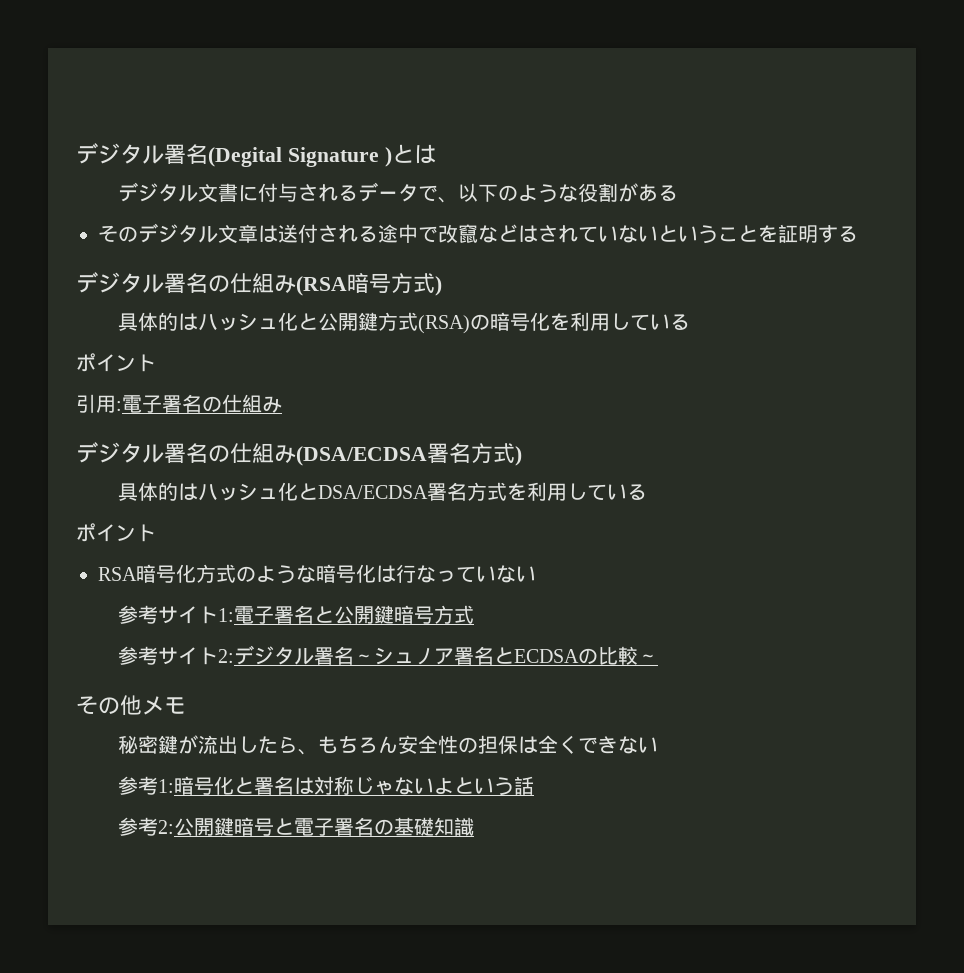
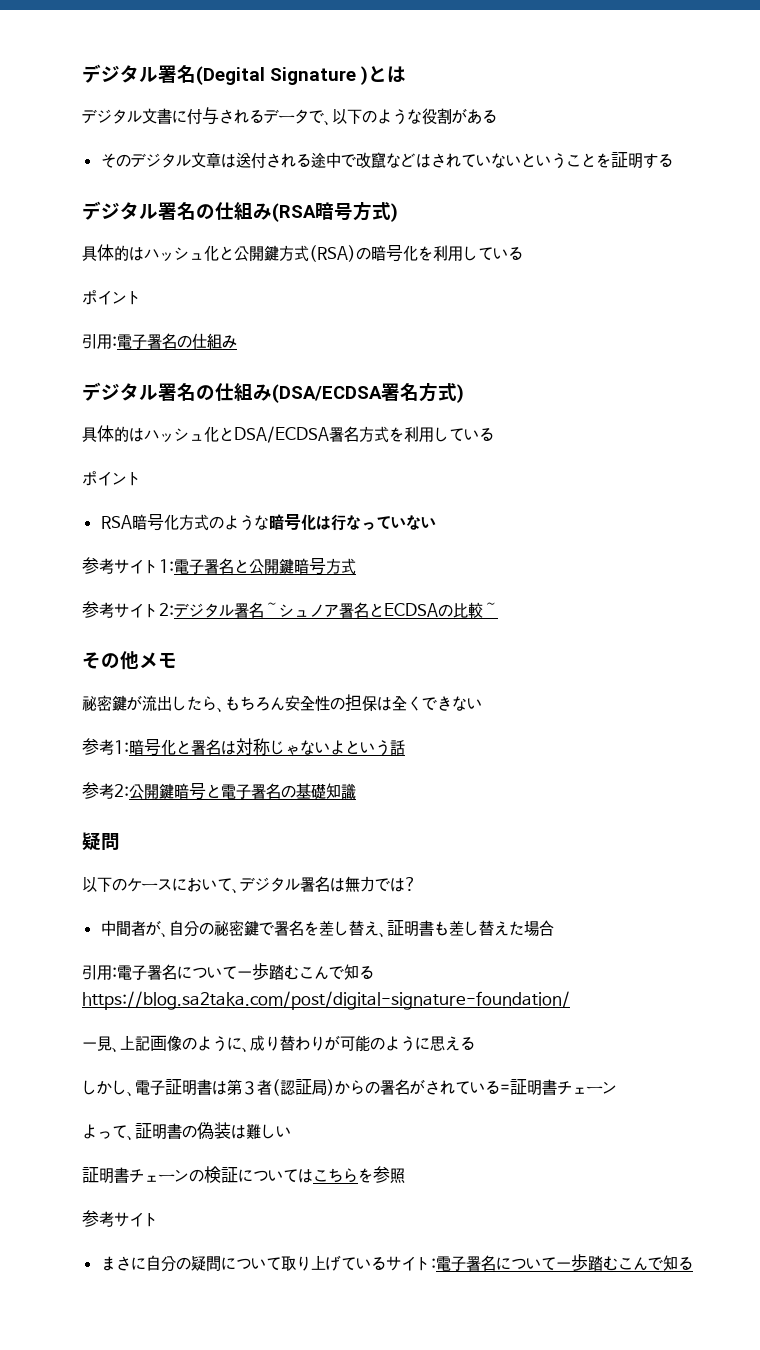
(474, 826) none -> [82,832,120,851] [82,876,416,894] [100,919,554,938] [82,963,374,980] [82,991,570,1010] [82,1035,475,1053] [82,1078,617,1097] [82,1122,291,1141] [82,1166,405,1184] [82,1210,159,1227] [100,1254,693,1272] // 疑問 // 以下のケースにおいて、デジタル署名は無力では? // 中間者が、自分の秘密鍵で署名を差し替え、証明書も差し替えた場合 // 引用:電子署名について一歩踏むこんで知るhttps://blog.sa2taka.com/post/digital-signature-foundation/ // 一見、上記画像のように、成り替わりが可能のように思える // しかし、電子証明書は第３者(認証局)からの署名がされている=証明書チェーン // よって、証明書の偽装は難しい // 証明書チェーンの検証についてはこちらを参照 // 参考サイト // まさに自分の疑問について取り上げているサイト:電子署名について一歩踏むこんで知る

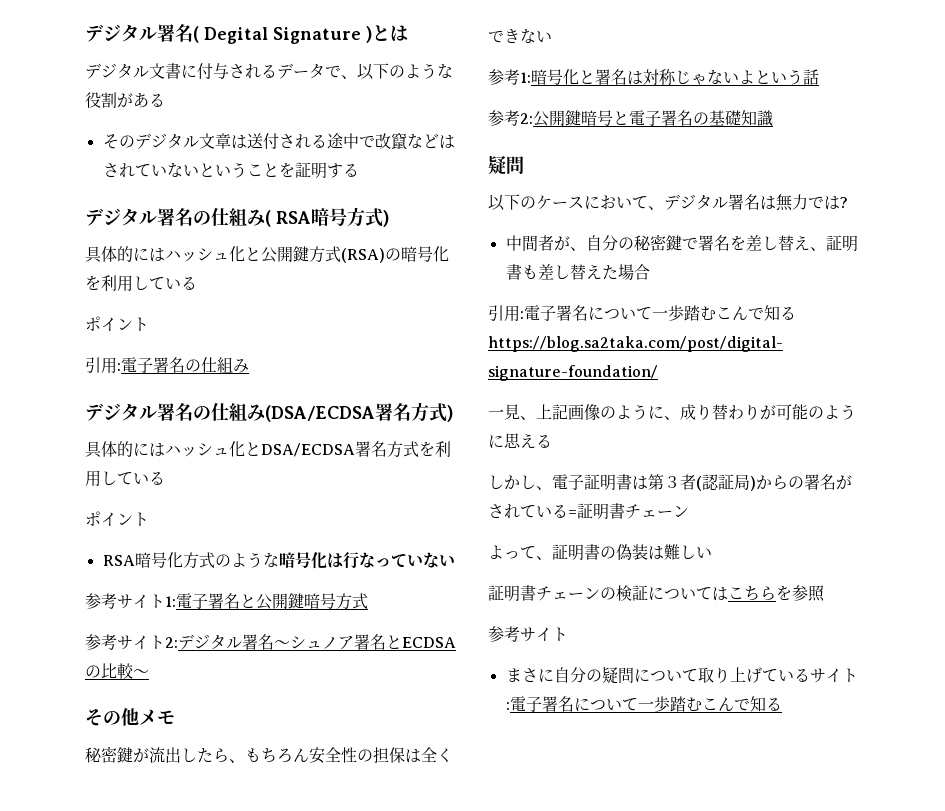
[82,64,265,85] デジタル署名(Degital -> [85,24,268,44] デジタル署名( Degital
[272,203,316,222] (RSA -> [265,210,311,227] ( RSA
(129, 253) none -> [133,247,149,261] に
(129, 434) none -> [133,442,149,456] に

